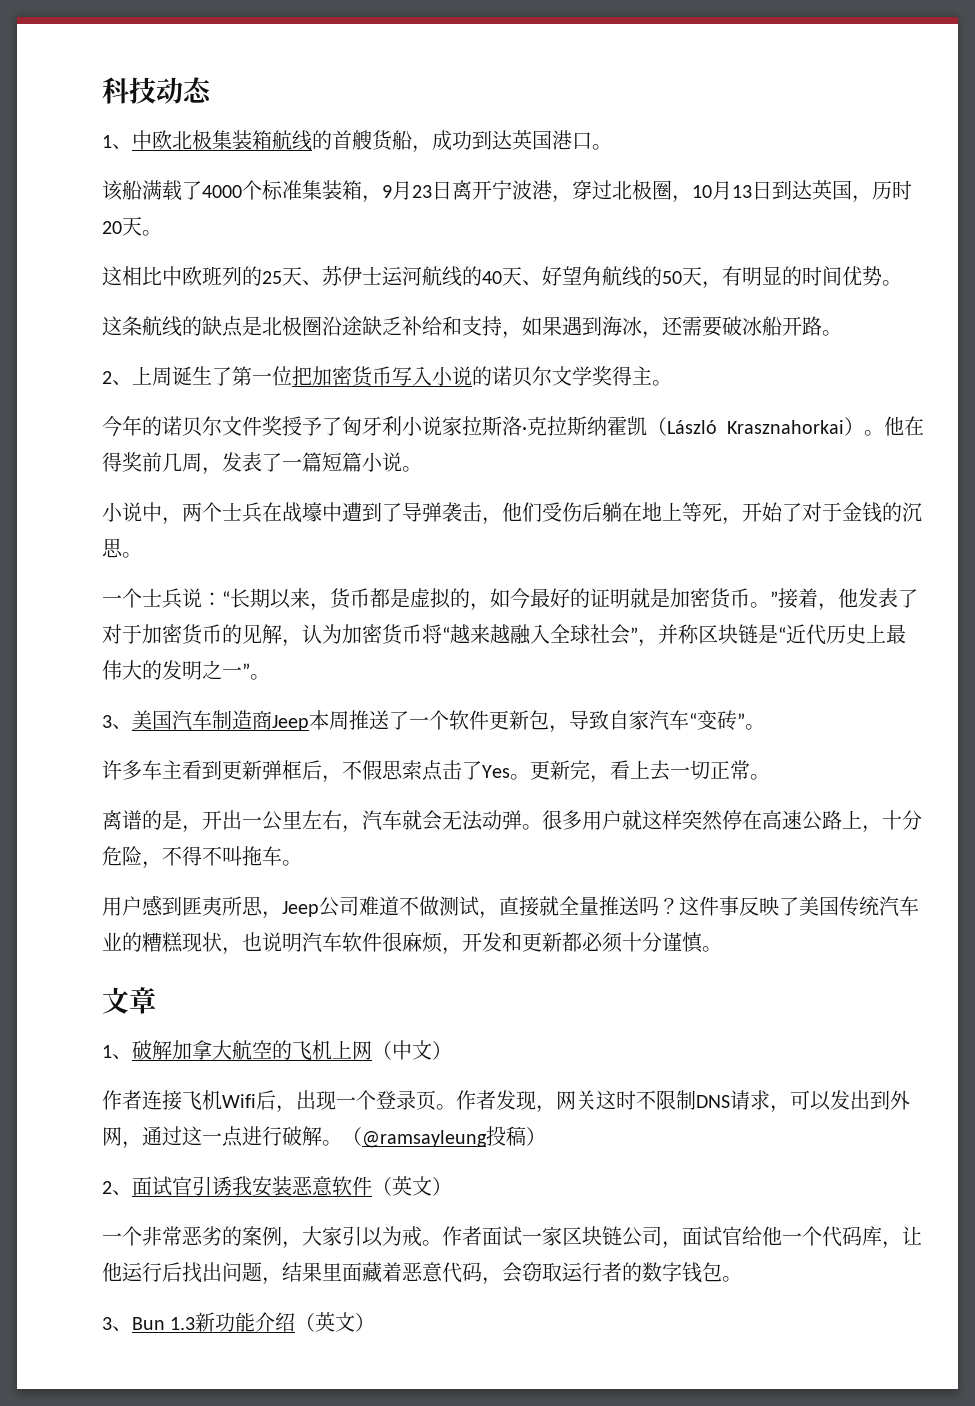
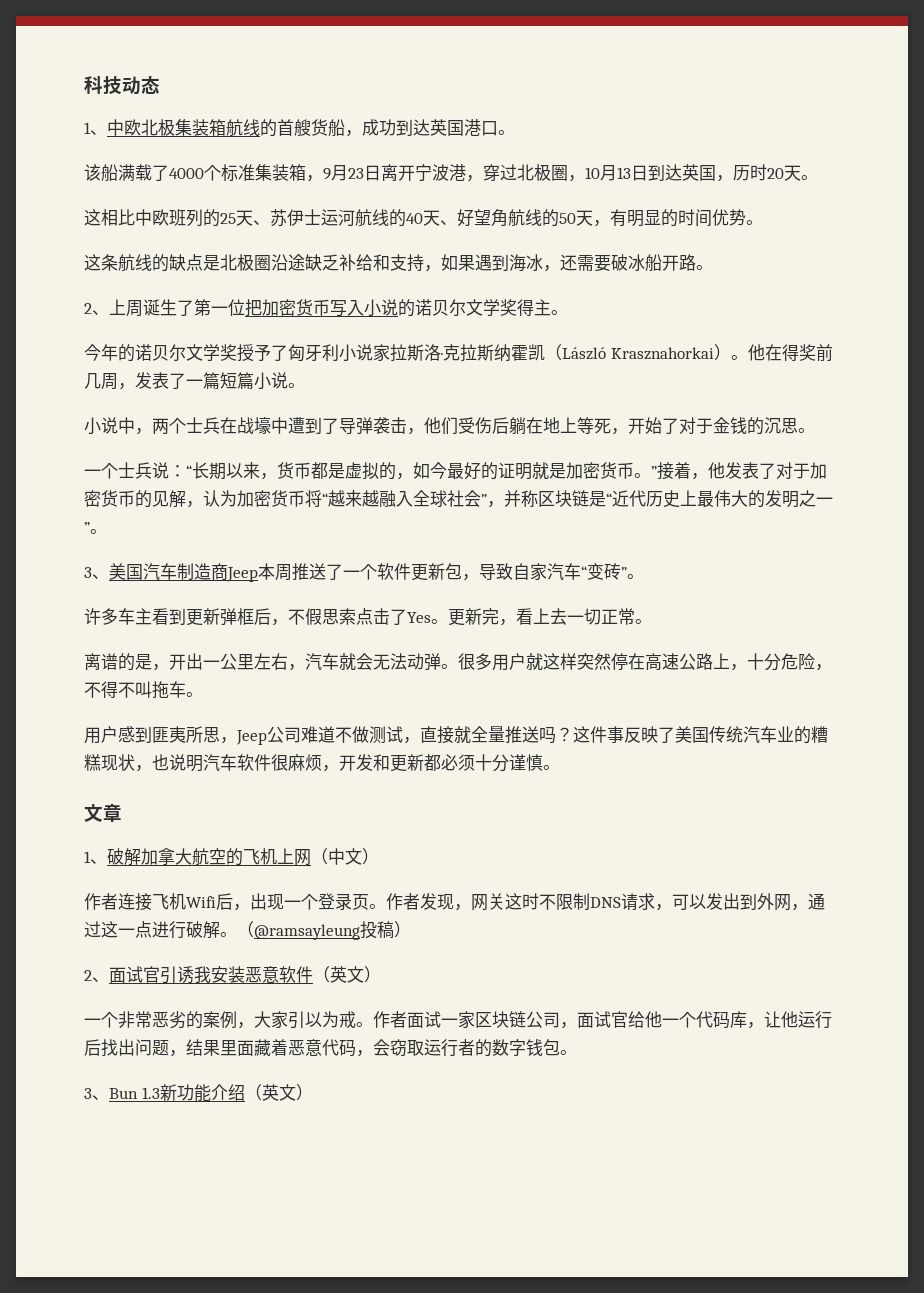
[242,416,262,436] 件 -> [203,344,220,361] 学

